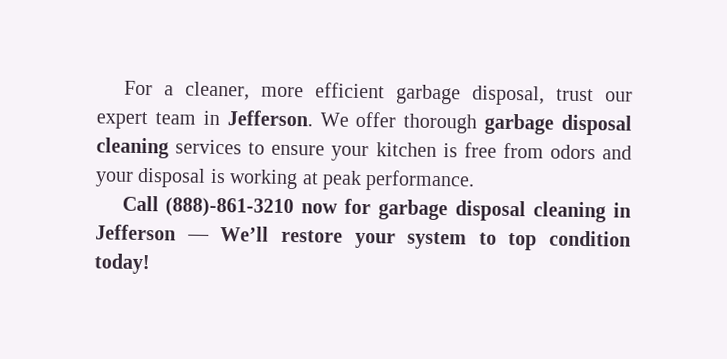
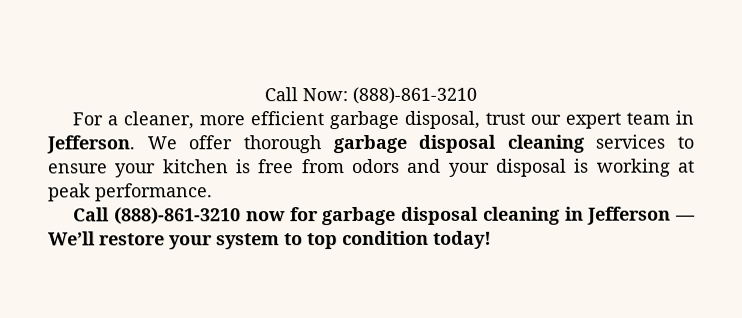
(123, 88) none -> [264,86,477,105] Call Now: (888)-861-3210 //

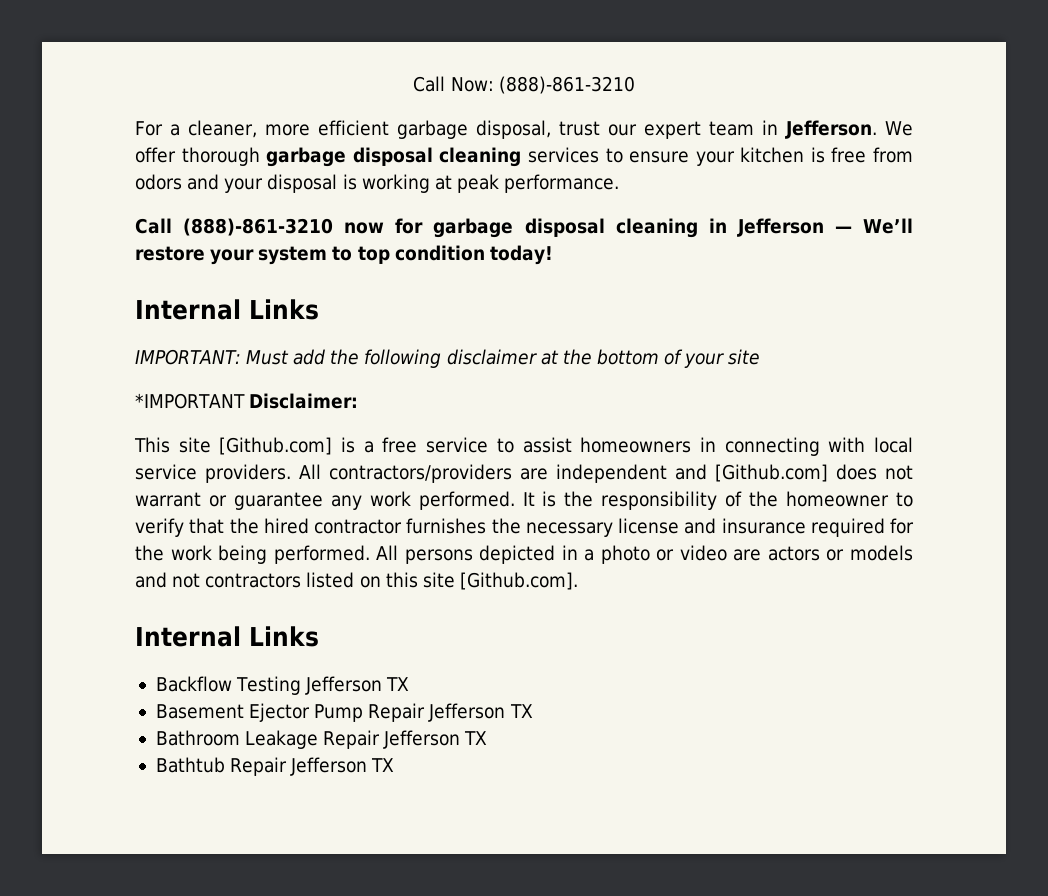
(492, 239) none -> [135,299,319,320] [135,349,761,368] [135,393,359,409] [134,437,914,456] [135,464,913,483] [135,491,913,510] [135,518,914,537] [135,545,913,564] [135,572,578,590] [135,626,319,647] [155,676,410,695] [155,703,533,722] [155,730,488,749] [155,757,395,776] // Internal Links // IMPORTANT: Must add the following disclaimer at the bottom of your site // *IMPORTANT Disclaimer: // This site [Github.com] is a free service to assist homeowners in connecting with local service providers. All contractors/providers are independent and [Github.com] does not warrant or guarantee any work performed. It is the responsibility of the homeowner to verify that the hired contractor furnishes the necessary license and insurance required for the work being performed. All persons depicted in a photo or video are actors or models and not contractors listed on this site [Github.com]. // Internal Links // Backflow Testing Jefferson TX // Basement Ejector Pump Repair Jefferson TX // Bathroom Leakage Repair Jefferson TX // Bathtub Repair Jefferson TX

